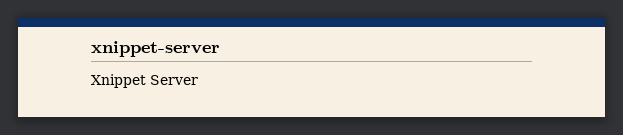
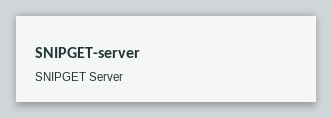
[91,41,220,57] [91,74,146,88] xnippet-server // Xnippet -> [35,47,140,58] [35,72,86,81] SNIPGET-server // SNIPGET

